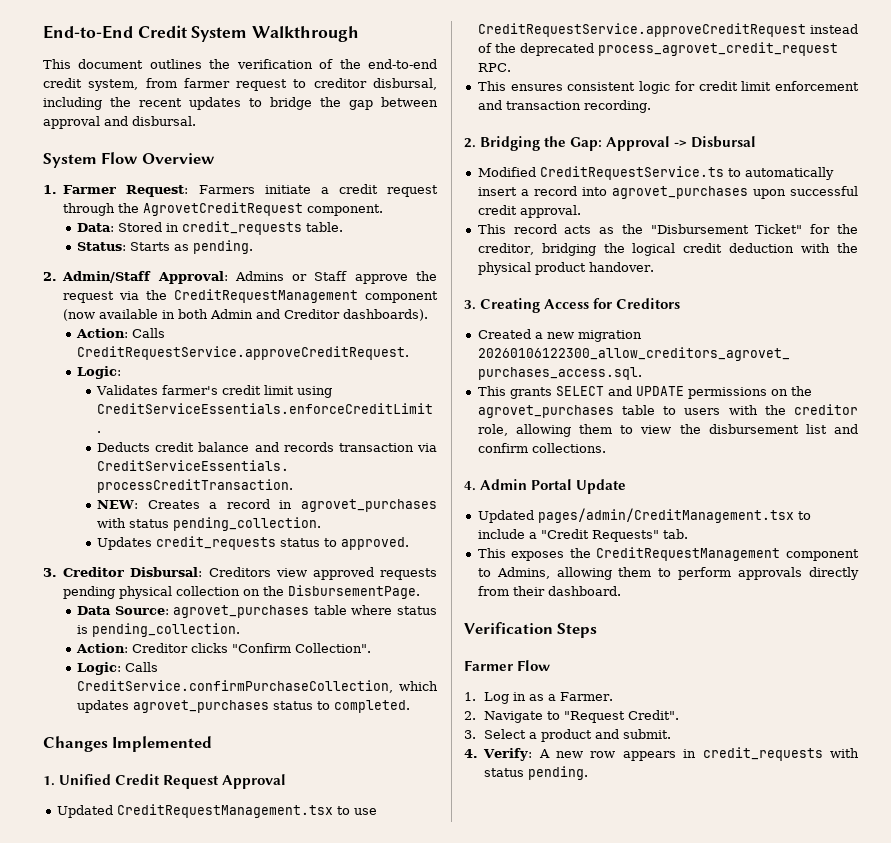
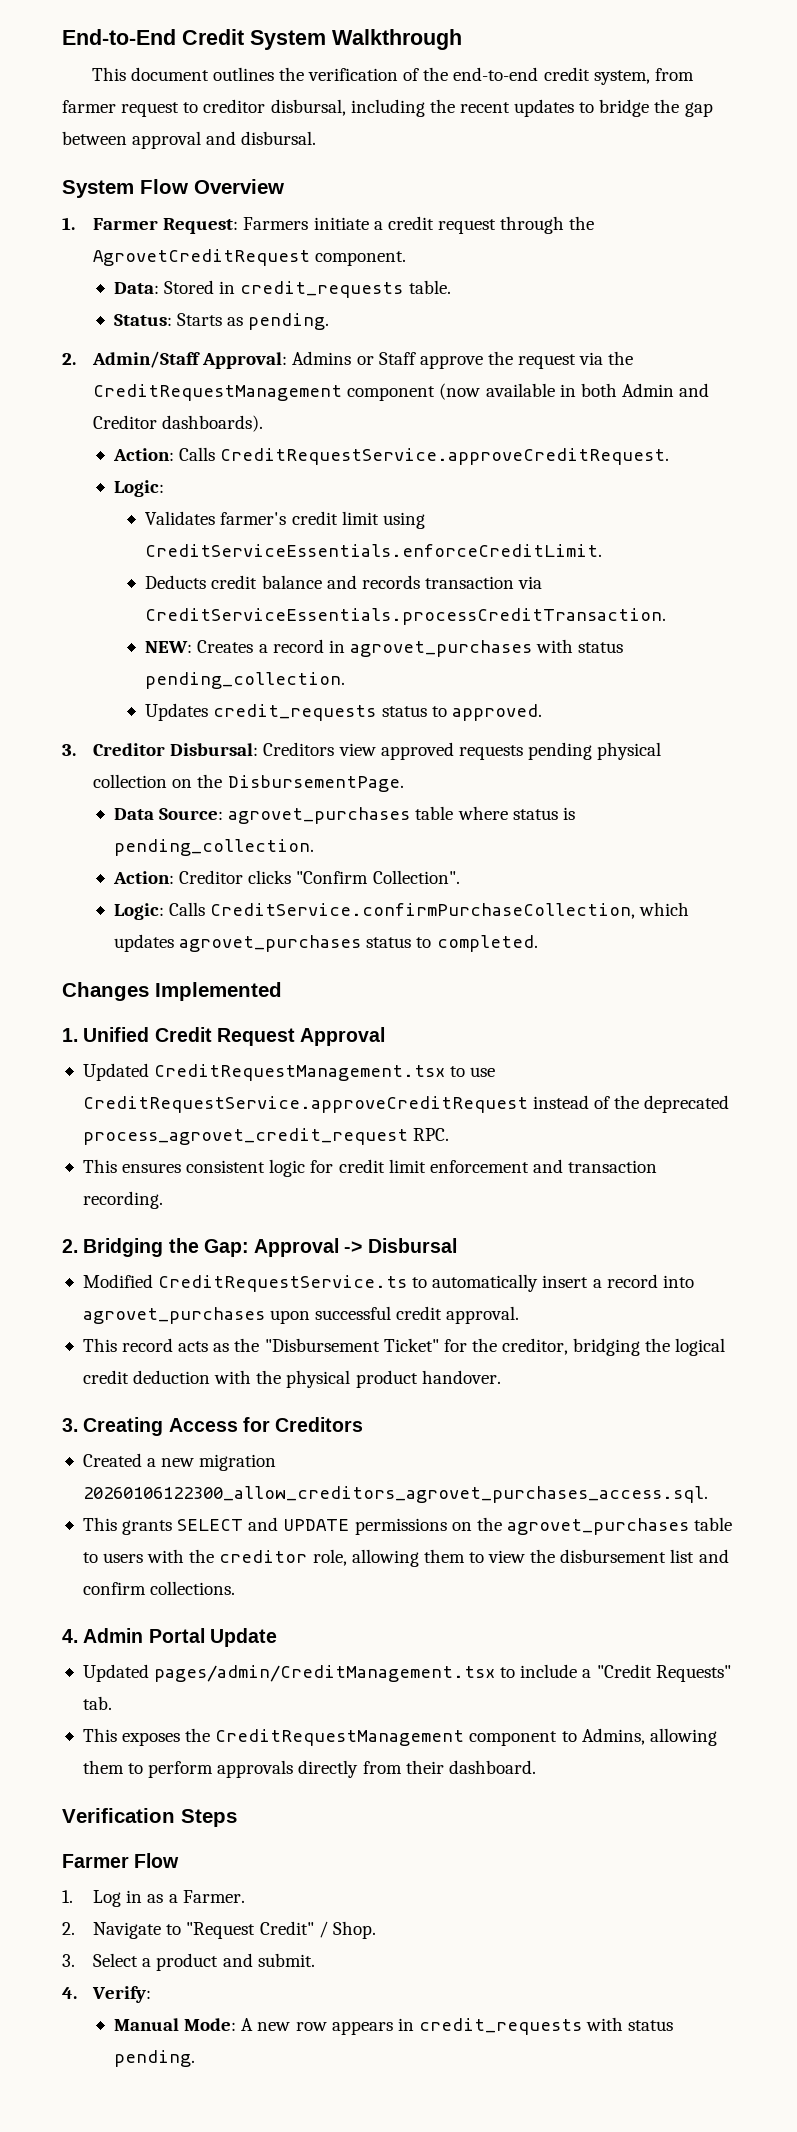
[628,710,680,720] Credit". -> [259,1921,376,1939] Credit" / Shop.
(533, 754) none -> [114,2018,237,2031] // Manual Mode:

